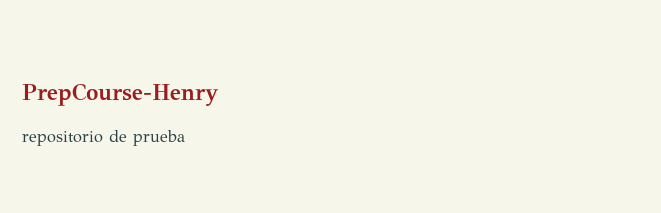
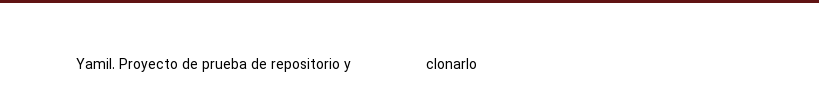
[22,83,219,106] [22,130,185,146] PrepCourse-Henry // repositorio de prueba -> [76,58,477,72] Yamil. Proyecto de prueba de repositorio y clonarlo

